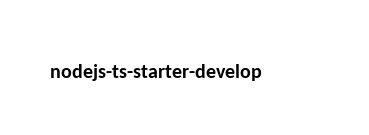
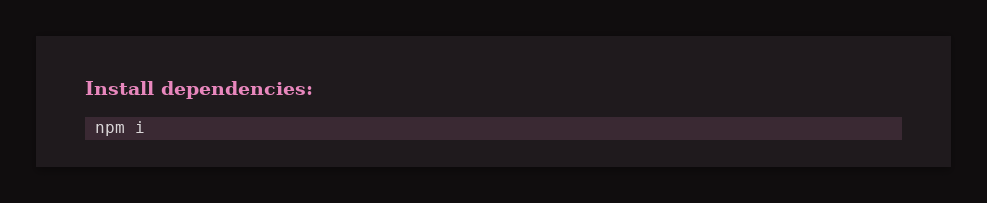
[50,64,262,81] nodejs-ts-starter-develop -> [85,81,313,99] [94,121,145,136] Install dependencies: // npm i

